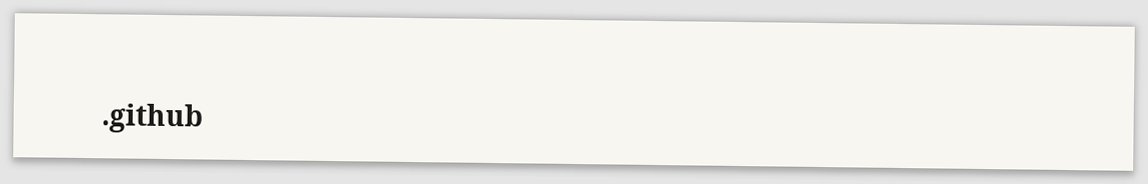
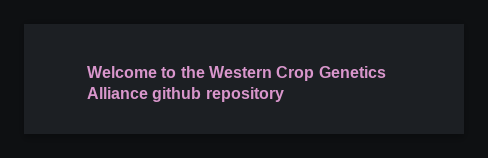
[101,103,203,134] .github -> [87,66,386,81] [87,87,284,102] Welcome to the Western Crop Genetics Alliance github repository

